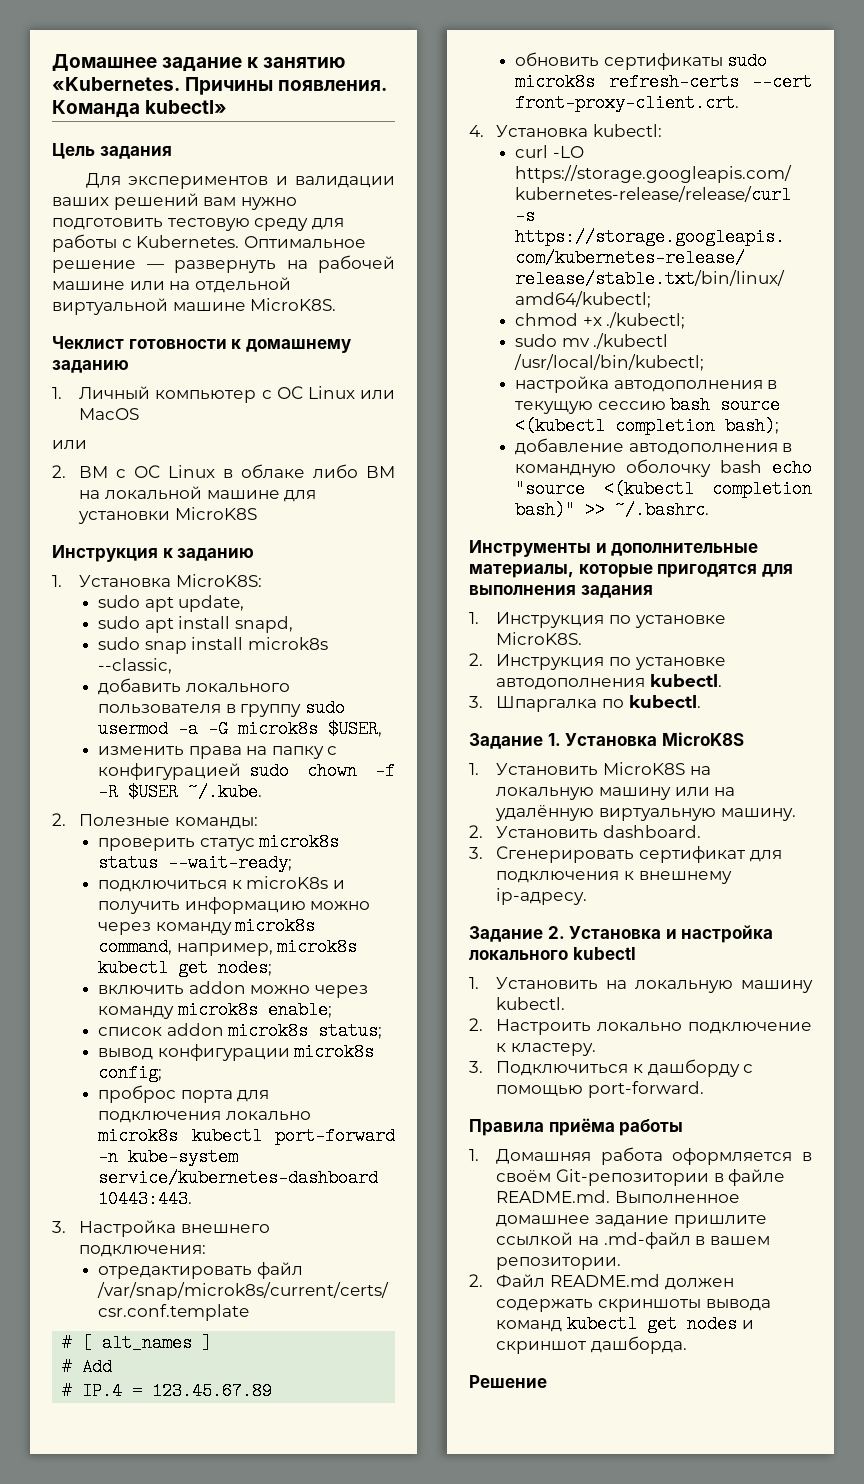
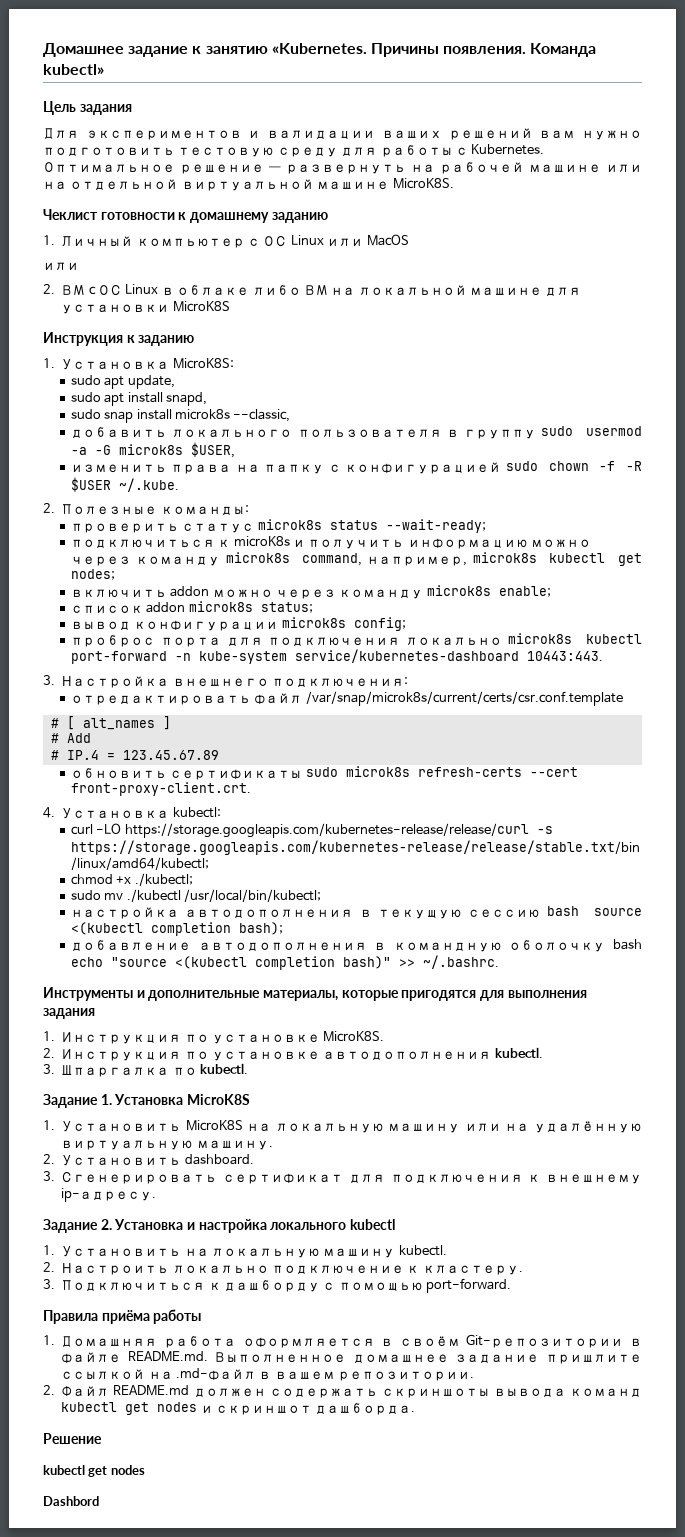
(547, 1381) none -> [43,1465,145,1477] [43,1496,99,1506] // kubectl get nodes // Dashbord

